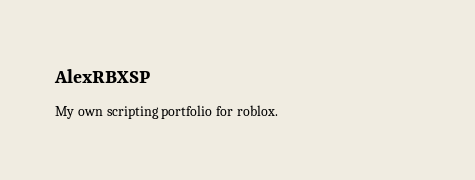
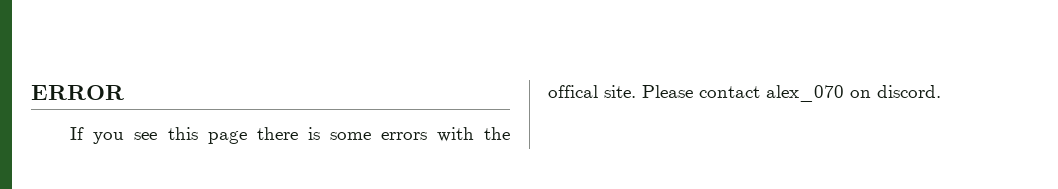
[54,69,150,83] [55,105,278,119] AlexRBXSP // My own scripting portfolio for roblox. -> [31,85,124,100] [70,127,510,144] [548,85,941,102] ERROR // If you see this page there is some errors with the offical site. Please contact alex_070 on discord.

